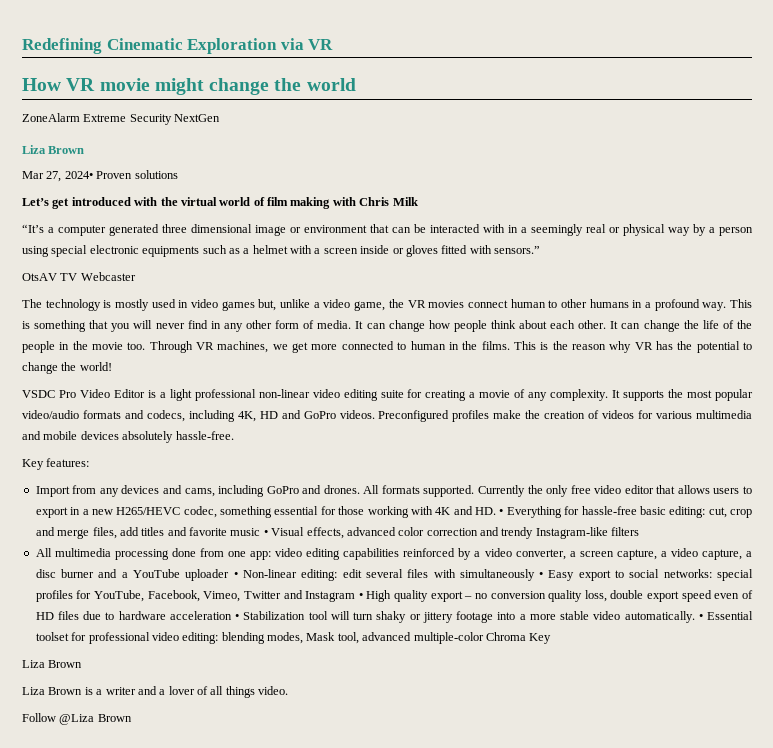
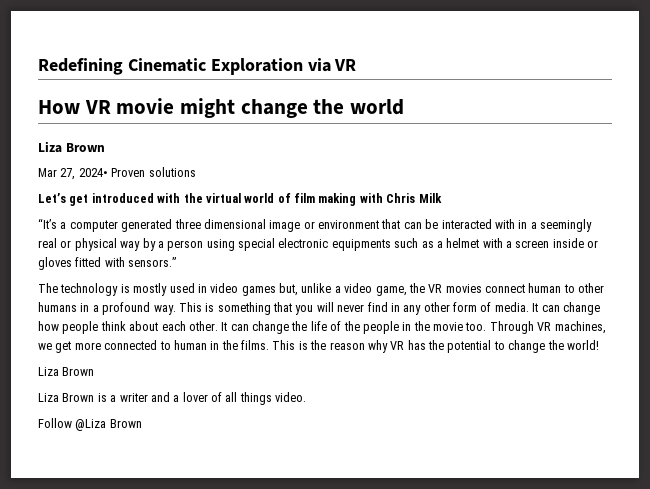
[22,113,221,125] // ZoneAlarm Extreme Security NextGen -> (405, 107) none
[22,272,136,281] // OtsAV TV Webcaster -> (177, 262) none
[22,389,753,401] [22,410,752,422] [22,431,234,443] [22,458,90,470] [35,485,752,497] [35,506,752,518] [35,527,640,539] [35,548,753,560] [35,569,753,581] [35,590,754,602] [35,611,754,623] [35,632,552,644] // VSDC Pro Video Editor is a light professional non-linear video editing suite for creating a movie of any complexity. It supports the most popular video/audio formats and codecs, including 4K, HD and GoPro videos. Preconfigured profiles make the creation of videos for various multimedia and mobile devices absolutely hassle-free. // Key features: // Import from any devices and cams, including GoPro and drones. All formats supported. Сurrently the only free video editor that allows users to export in a new H265/HEVC codec, something essential for those working with 4K and HD. • Everything for hassle-free basic editing: cut, crop and merge files, add titles and favorite music • Visual effects, advanced color correction and trendy Instagram-like filters // All multimedia processing done from one app: video editing capabilities reinforced by a video converter, a screen capture, a video capture, a disc burner and a YouTube uploader • Non-linear editing: edit several files with simultaneously • Easy export to social networks: special profiles for YouTube, Facebook, Vimeo, Twitter and Instagram • High quality export – no conversion quality loss, double export speed even of HD files due to hardware acceleration • Stabilization tool will turn shaky or jittery footage into a more stable video automatically. • Essential toolset for professional video editing: blending modes, Mask tool, advanced multiple-color Chroma Key -> (599, 345) none

